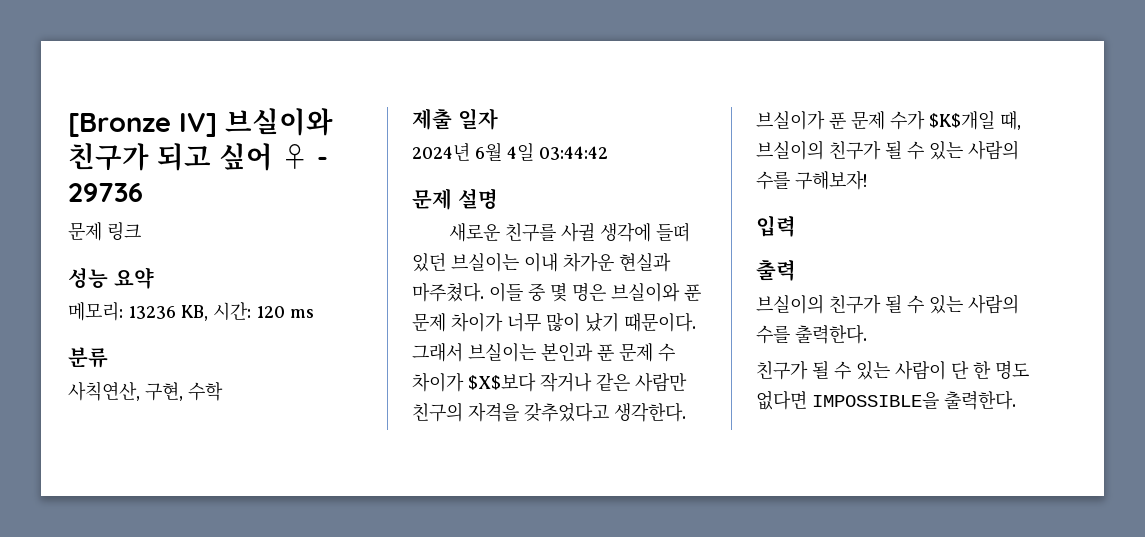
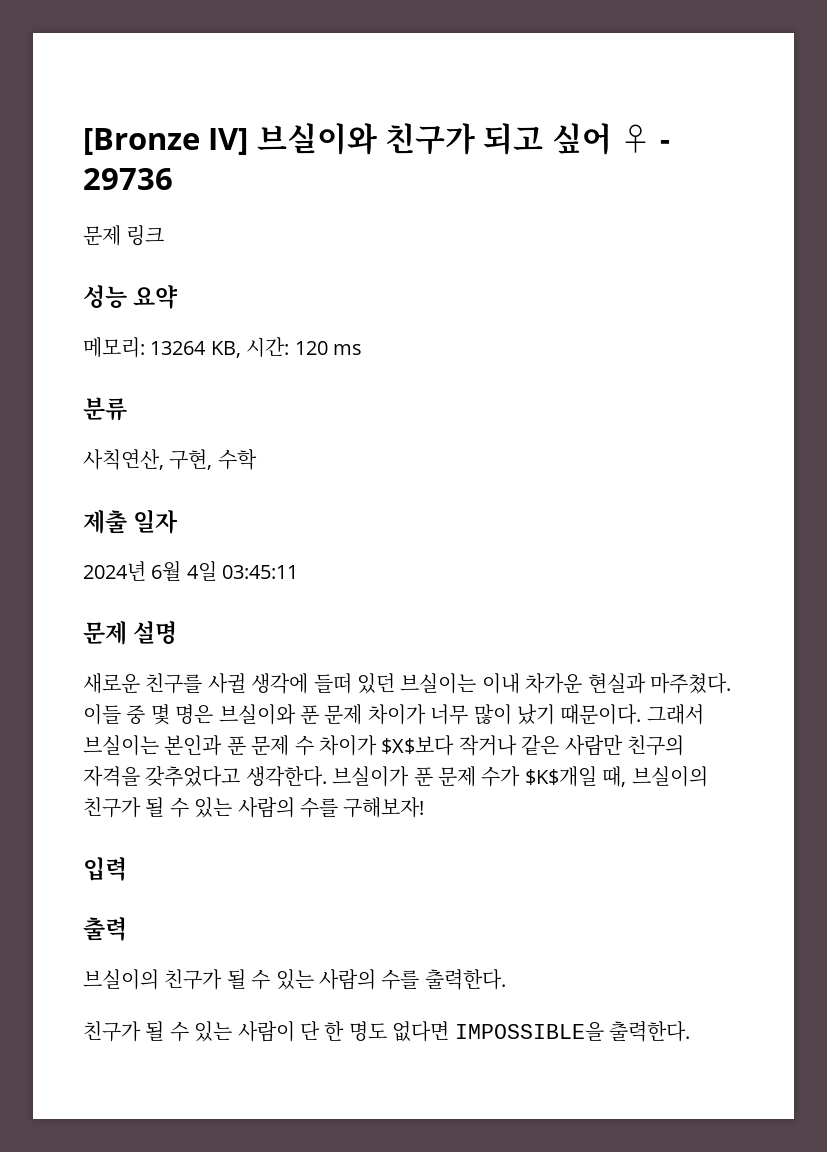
[128,306,176,319] 13236 -> [150,341,207,355] 13264
[539,146,608,160] 03:44:42 -> [222,565,299,579] 03:45:11

